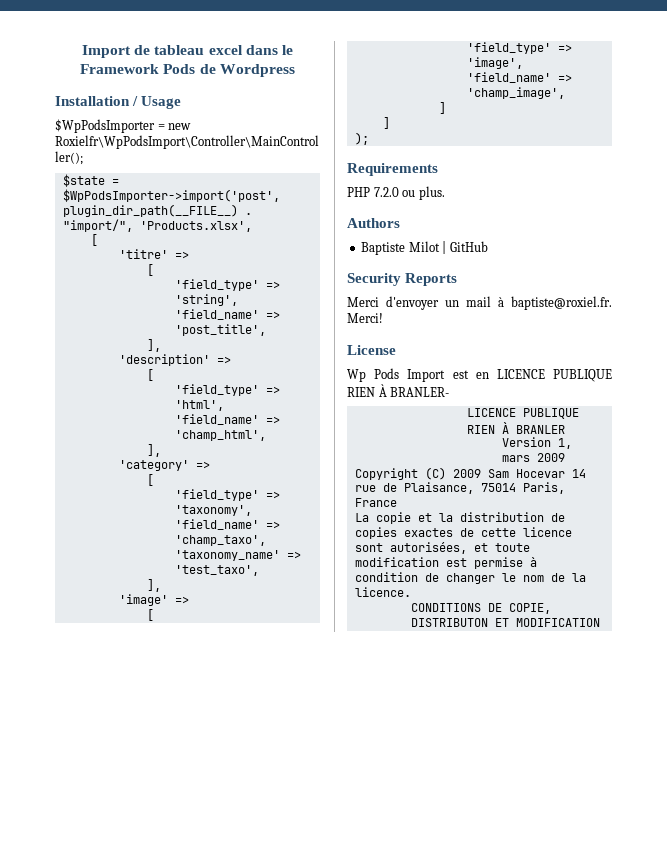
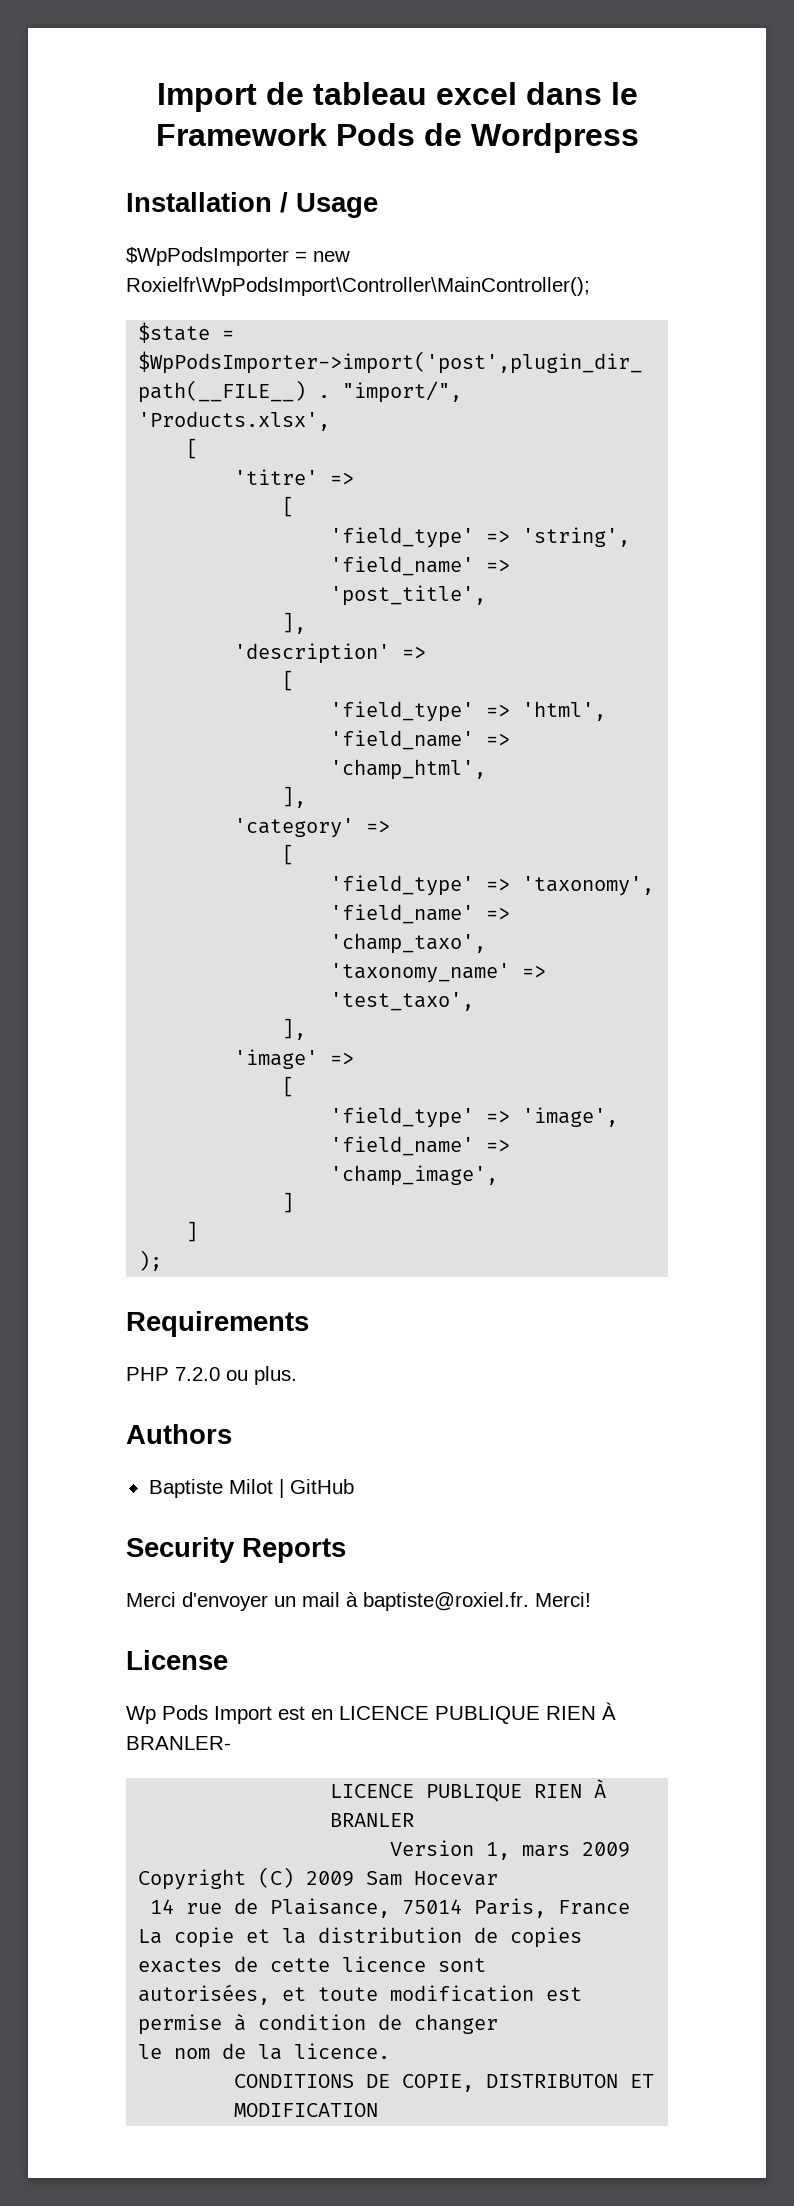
(565, 473) none -> (499, 1878) //
(383, 547) none -> (487, 1965) //
(495, 578) none -> (499, 2024) //

